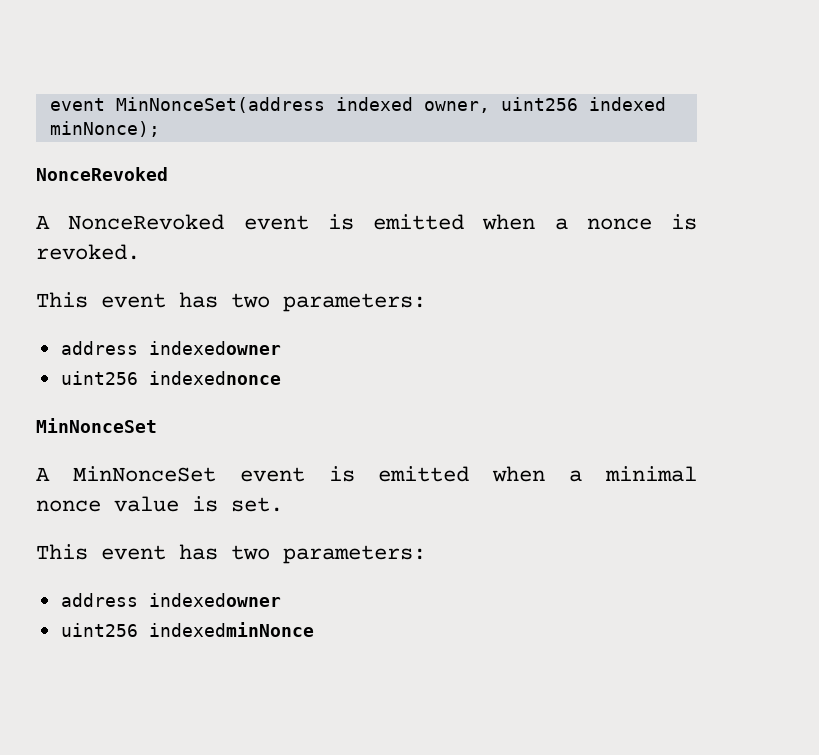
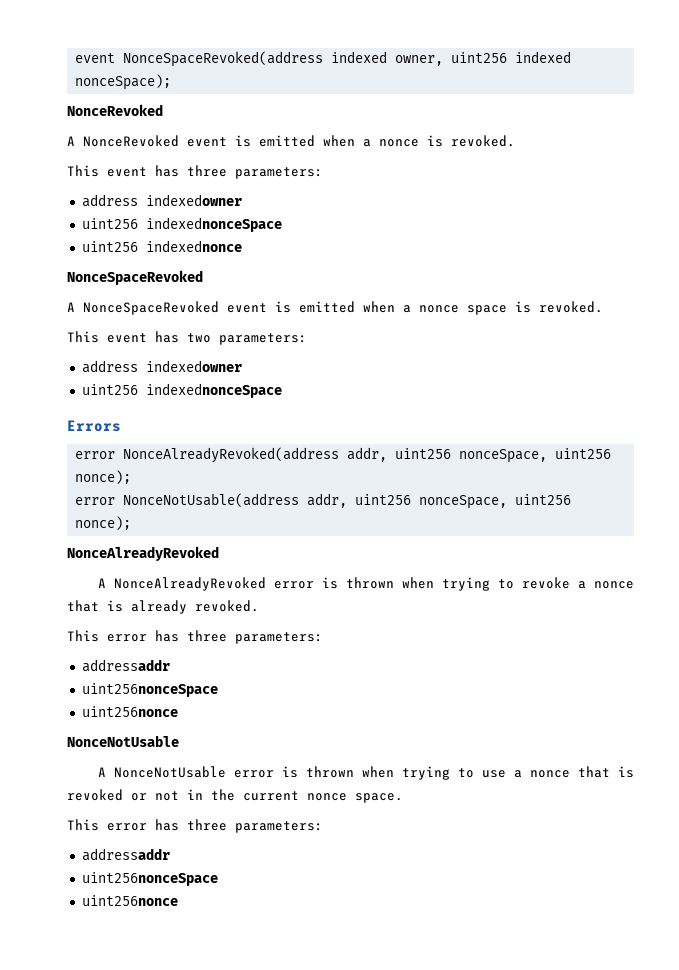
[49,97,325,113] event MinNonceSet(address -> [75,51,324,67] event NonceSpaceRevoked(address
[49,121,160,137] minNonce); -> [75,74,172,90] nonceSpace);
[231,293,426,312] [60,341,281,355] two parameters: // address indexedowner -> [187,165,323,179] [81,194,242,207] [81,217,282,232] three parameters: // address indexedowner // uint256 indexednonceSpace
[36,418,157,433] [36,466,697,482] [36,496,283,512] [36,544,426,564] [60,593,281,607] [60,622,314,637] MinNonceSet // A MinNonceSet event is emitted when a minimal nonce value is set. // This event has two parameters: // address indexedowner // uint256 indexedminNonce -> [67,270,203,285] [67,301,603,315] [67,331,307,345] [81,360,242,373] [81,383,282,398] [67,420,121,432] [75,447,612,463] [75,470,132,484] [75,493,572,509] [75,516,132,530] [67,546,219,561] [97,577,634,591] [67,600,259,614] [67,630,323,644] [81,659,170,672] [81,683,218,697] [81,706,178,717] [67,735,179,747] [97,766,634,780] [67,789,403,803] [67,819,323,833] [81,848,170,861] [81,872,218,886] [81,895,178,906] NonceSpaceRevoked // A NonceSpaceRevoked event is emitted when a nonce space is revoked. // This event has two parameters: // address indexedowner // uint256 indexednonceSpace // Errors // error NonceAlreadyRevoked(address addr, uint256 nonceSpace, uint256 nonce); // error NonceNotUsable(address addr, uint256 nonceSpace, uint256 nonce); // NonceAlreadyRevoked // A NonceAlreadyRevoked error is thrown when trying to revoke a nonce that is already revoked. // This error has three parameters: // addressaddr // uint256nonceSpace // uint256nonce // NonceNotUsable // A NonceNotUsable error is thrown when trying to use a nonce that is revoked or not in the current nonce space. // This error has three parameters: // addressaddr // uint256nonceSpace // uint256nonce

